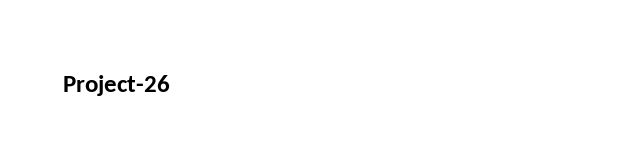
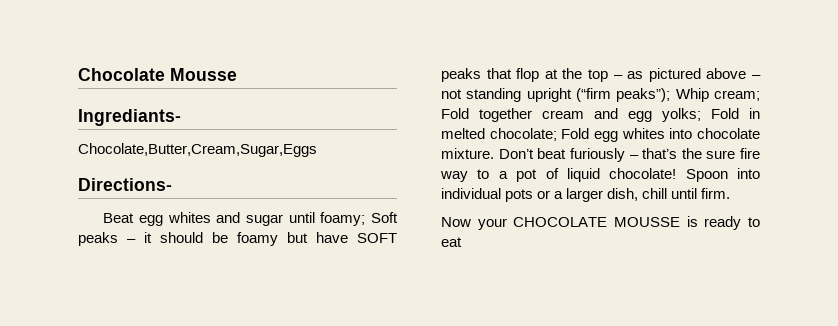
[63,75,170,96] Project-26 -> [78,68,237,81] [78,109,181,126] [78,143,317,157] [78,178,172,191] [103,212,398,226] [78,232,397,246] [441,68,761,82] [441,88,760,102] [441,108,760,122] [441,128,760,142] [441,148,760,162] [440,168,760,182] [441,188,731,202] [441,216,760,230] [441,237,462,247] Chocolate Mousse // Ingrediants- // Chocolate,Butter,Cream,Sugar,Eggs // Directions- // Beat egg whites and sugar until foamy; Soft peaks – it should be foamy but have SOFT peaks that flop at the top – as pictured above – not standing upright (“firm peaks”); Whip cream; Fold together cream and egg yolks; Fold in melted chocolate; Fold egg whites into chocolate mixture. Don’t beat furiously – that’s the sure fire way to a pot of liquid chocolate! Spoon into individual pots or a larger dish, chill until firm. // Now your CHOCOLATE MOUSSE is ready to eat

